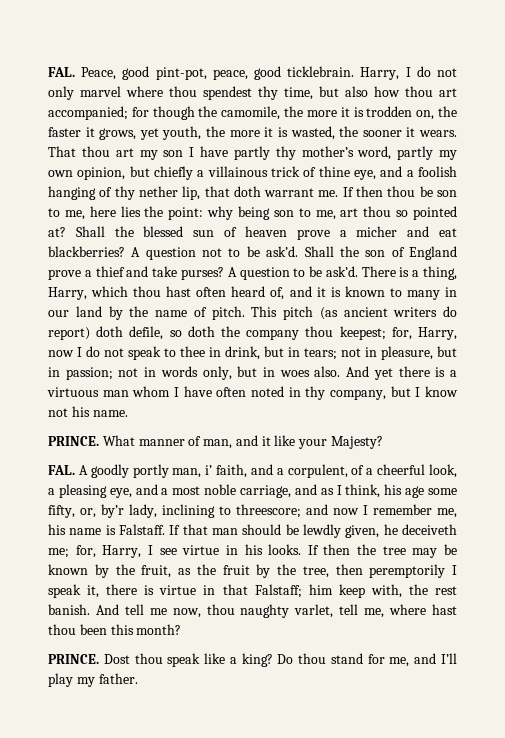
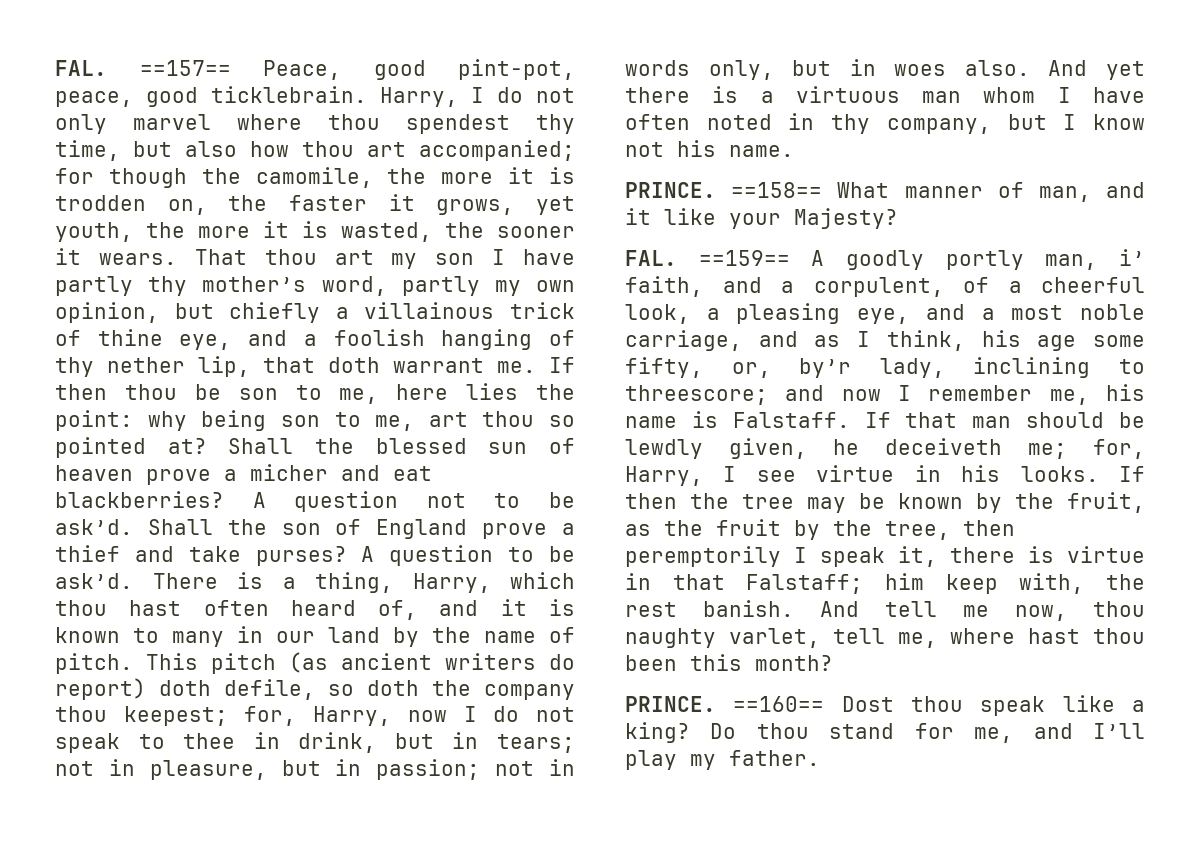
[48,67,75,77] FAL. -> [55,60,231,76] FAL. ==157==
(99, 441) none -> [731,182,823,198] ==158==
(75, 470) none -> [698,250,790,266] ==159==
(99, 659) none -> [733,696,825,712] ==160==

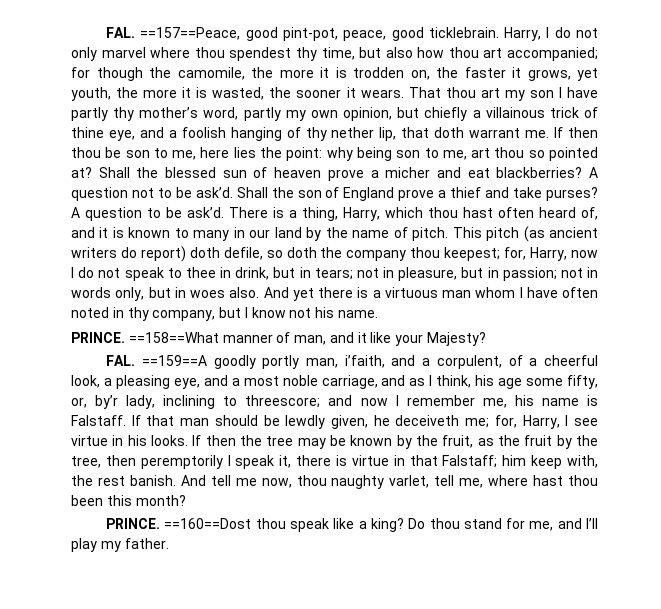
[55,60,341,80] FAL. ==157== Peace, -> [106,27,241,40] FAL. ==157==Peace,
[731,182,890,198] ==158== What -> [128,332,219,343] ==158==What
[698,250,825,266] ==159== A -> [141,355,207,366] ==159==A
[1119,249,1145,266] [625,276,703,297] i’ faith, -> [344,355,385,368] i’faith,
[733,696,894,712] ==160== Dost -> [164,518,252,529] ==160==Dost

